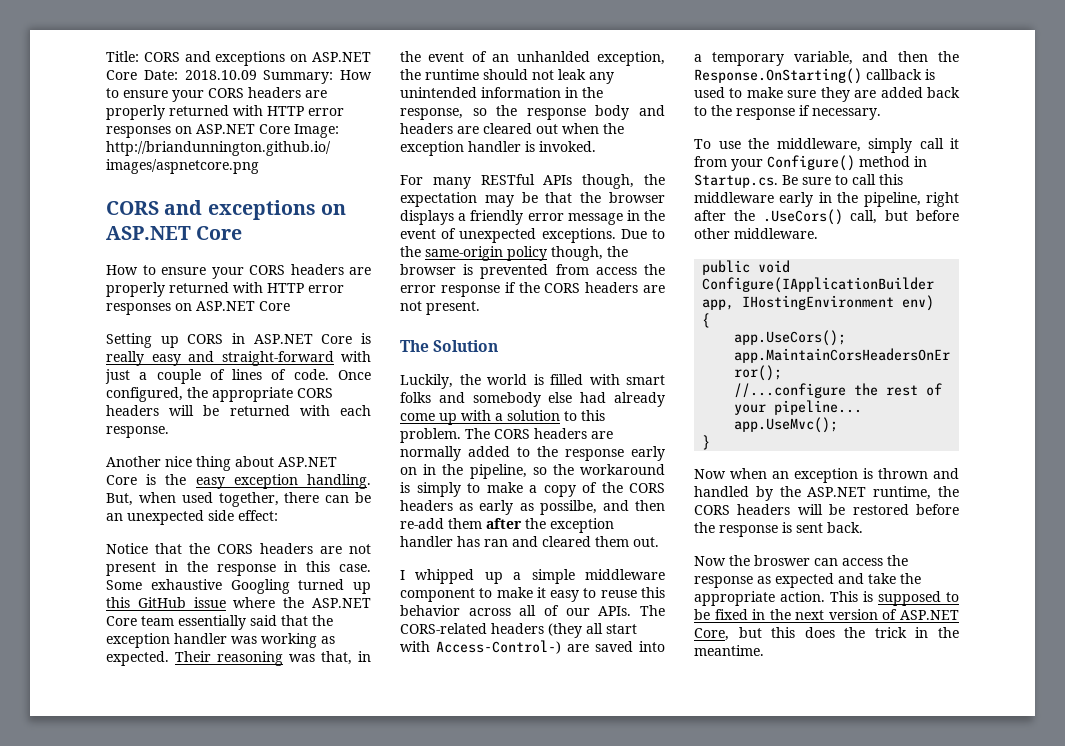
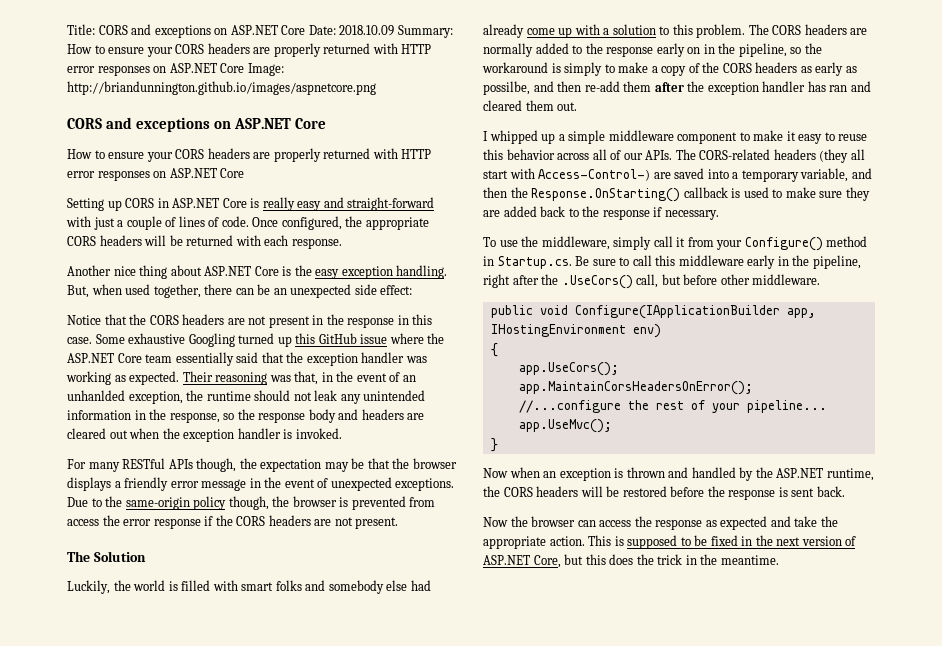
[754,555,810,566] broswer -> [531,516,576,527] browser

